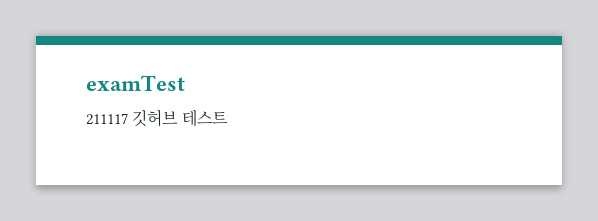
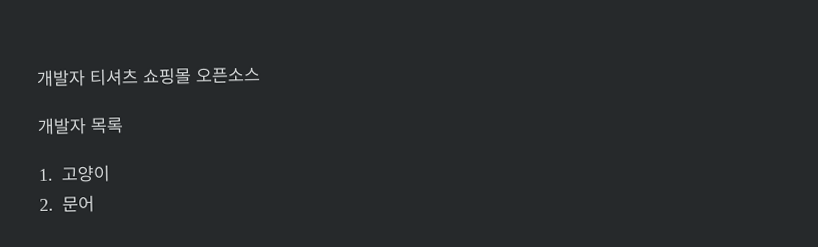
[86,75,185,91] [86,109,228,127] examTest // 211117 깃허브 테스트 -> [36,66,261,88] [37,117,124,135] [38,164,111,183] [39,194,95,213] 개발자 티셔츠 쇼핑몰 오픈소스 // 개발자 목록 // 1. 고양이 // 2. 문어

